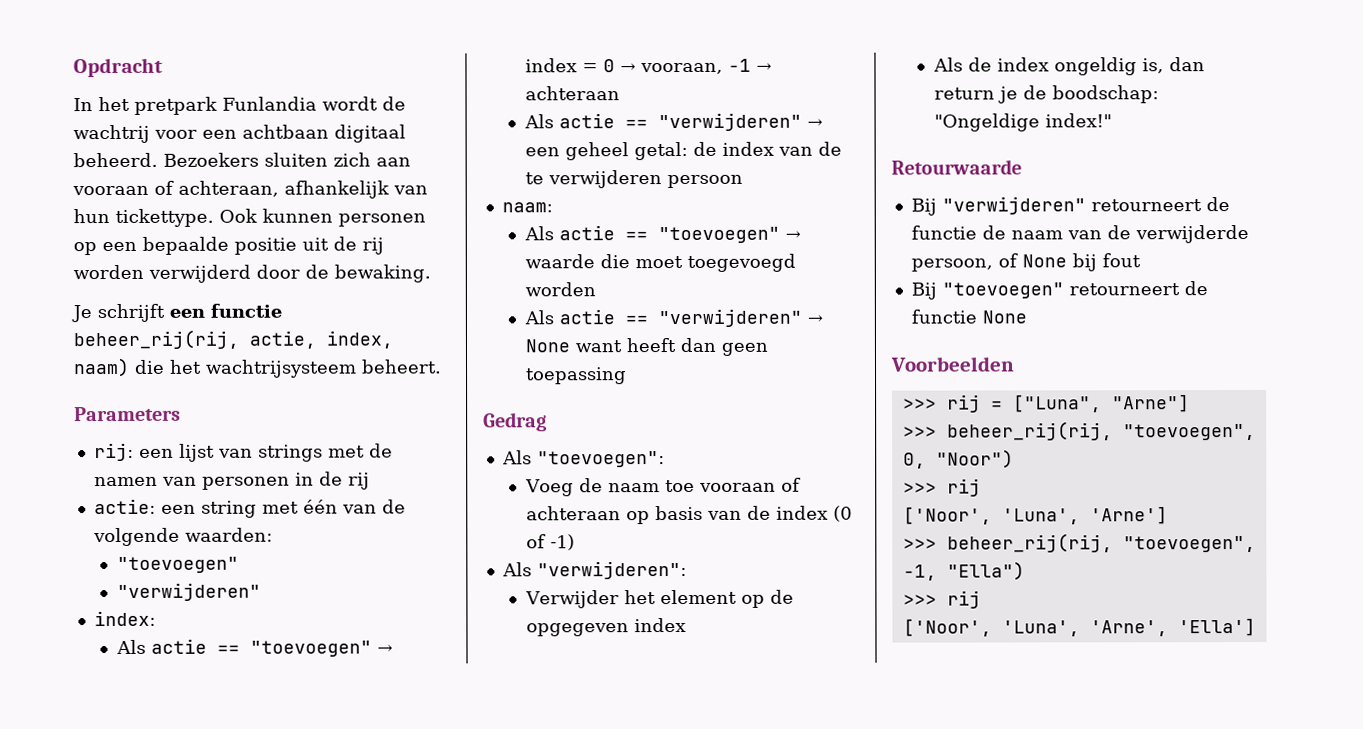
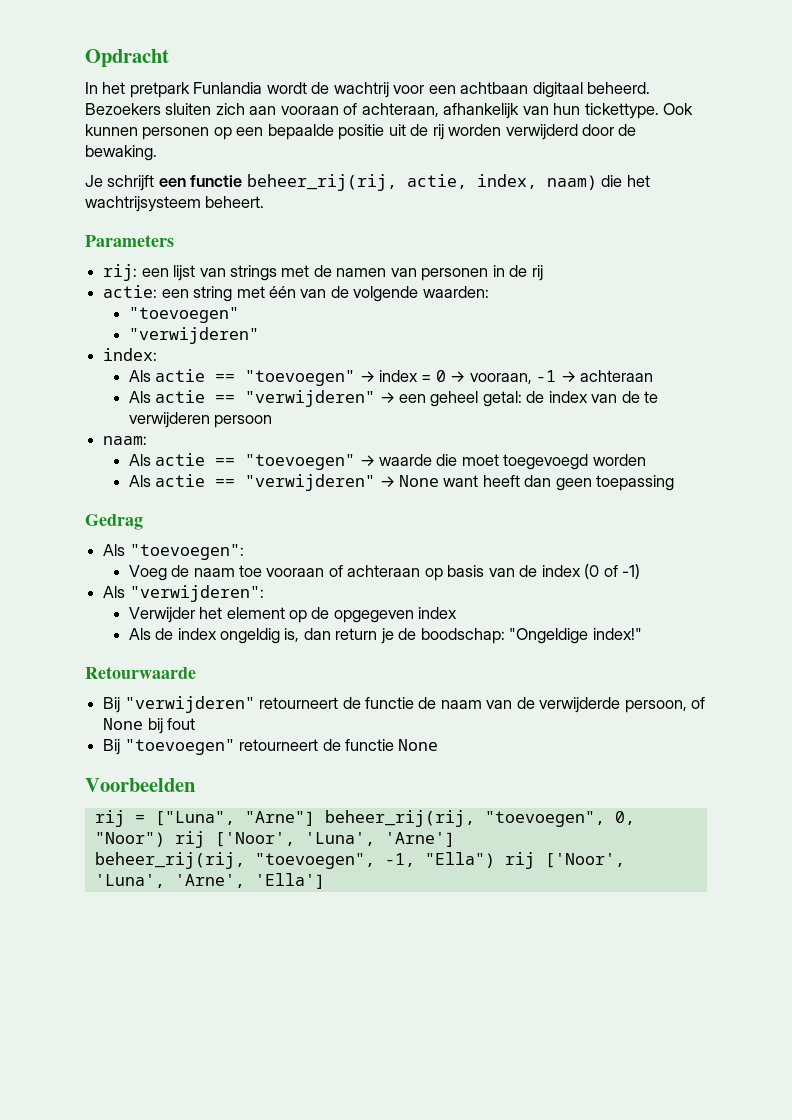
[902,398,937,410] >>> -> (196, 785) none
[902,426,937,438] // >>> -> (315, 818) none
[902,478,981,497] // >>> rij // -> [174,831,205,848] rij
[902,538,937,550] >>> -> (455, 839) none
[902,590,981,609] // >>> rij // -> [504,852,535,869] rij

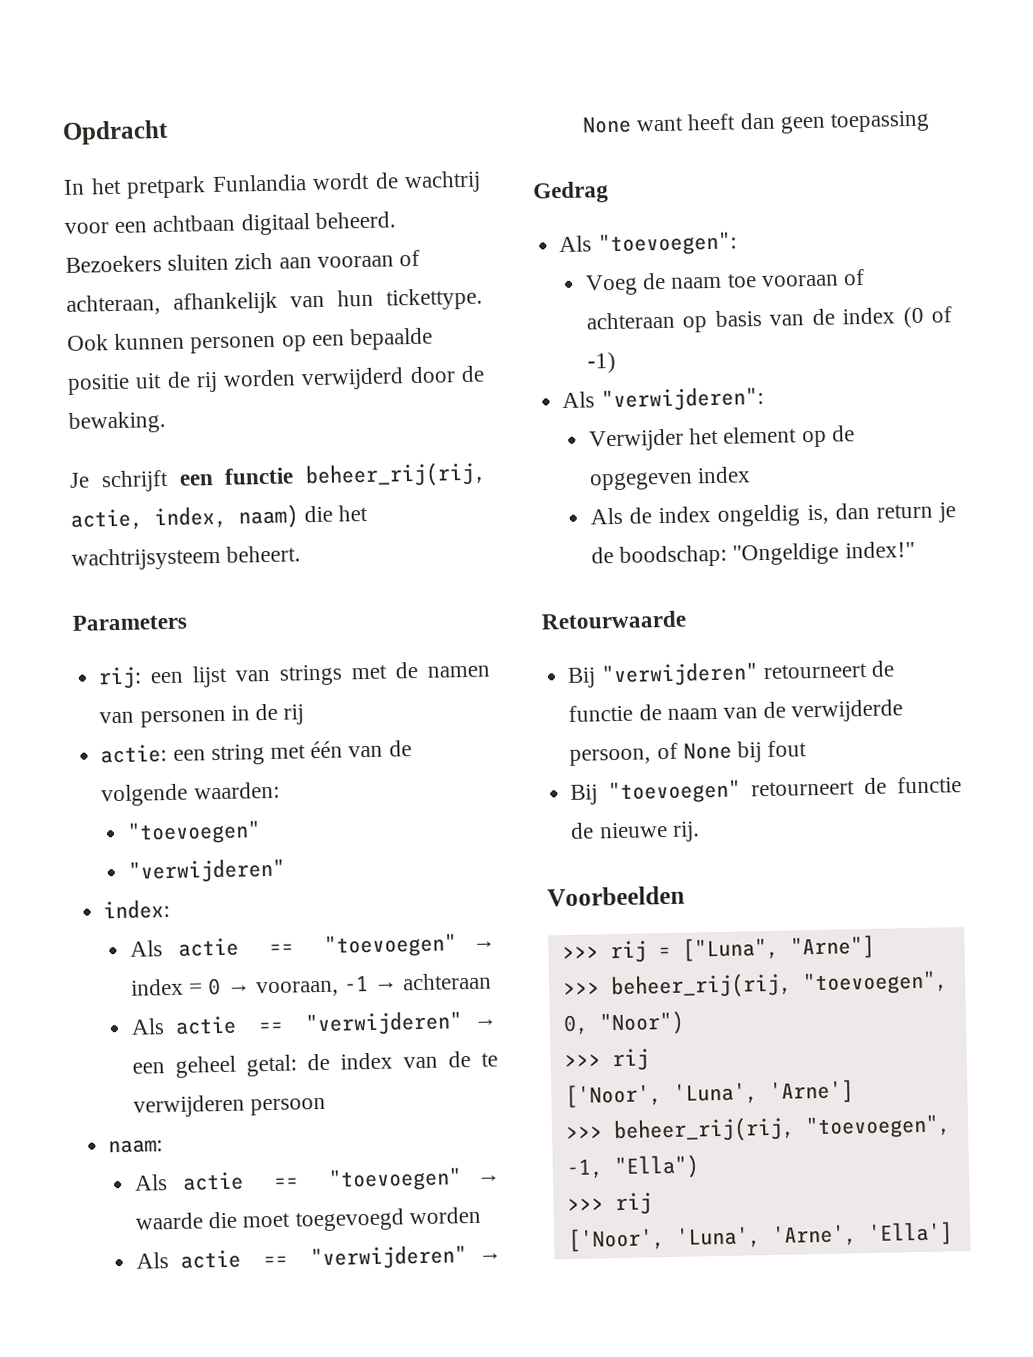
[344,739,439,751] functie None -> [897,776,962,794] [570,821,700,842] functie de nieuwe rij.
(196, 785) none -> [561,945,599,960] >>>
(315, 818) none -> [562,981,600,996] // >>>
[174,831,205,848] rij -> [563,1048,649,1072] // >>> rij //
(455, 839) none -> [564,1125,603,1140] >>>
[504,852,535,869] rij -> [566,1192,652,1216] // >>> rij //

